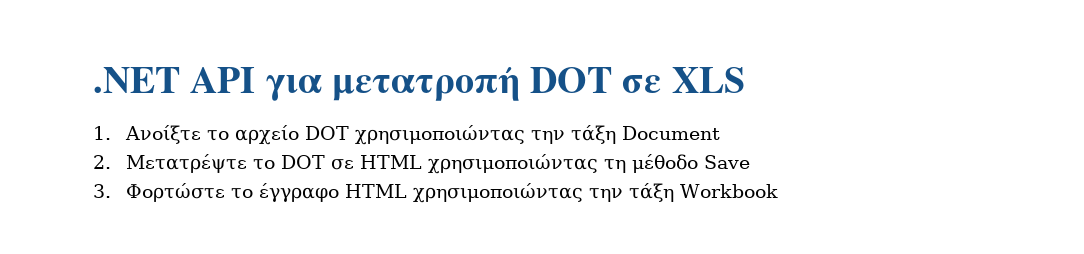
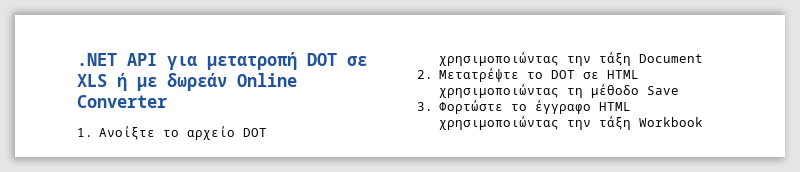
(745, 80) none -> [117,73,297,91] [77,95,167,108] ή με δωρεάν Online Converter

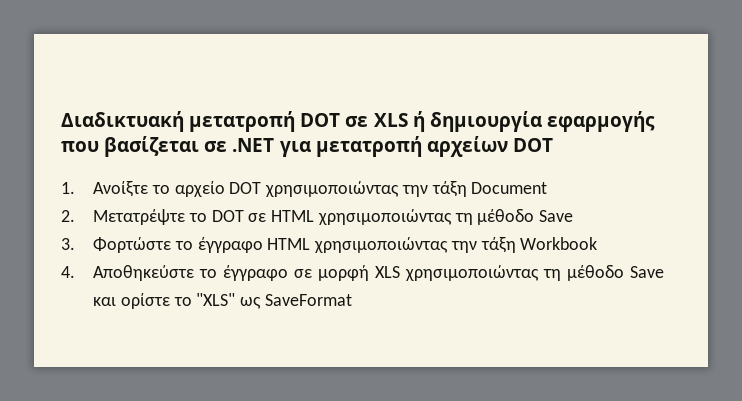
[77,53,197,70] .NET API για -> [61,111,184,132] Διαδικτυακή
[137,73,297,91] [77,95,167,108] με δωρεάν Online Converter -> [429,111,655,132] [61,136,553,157] δημιουργία εφαρμογής που βασίζεται σε .NET για μετατροπή αρχείων DOT
(704, 122) none -> [61,265,664,281] [93,293,352,309] // 4. Αποθηκεύστε το έγγραφο σε μορφή XLS χρησιμοποιώντας τη μέθοδο Save και ορίστε το "XLS" ως SaveFormat

